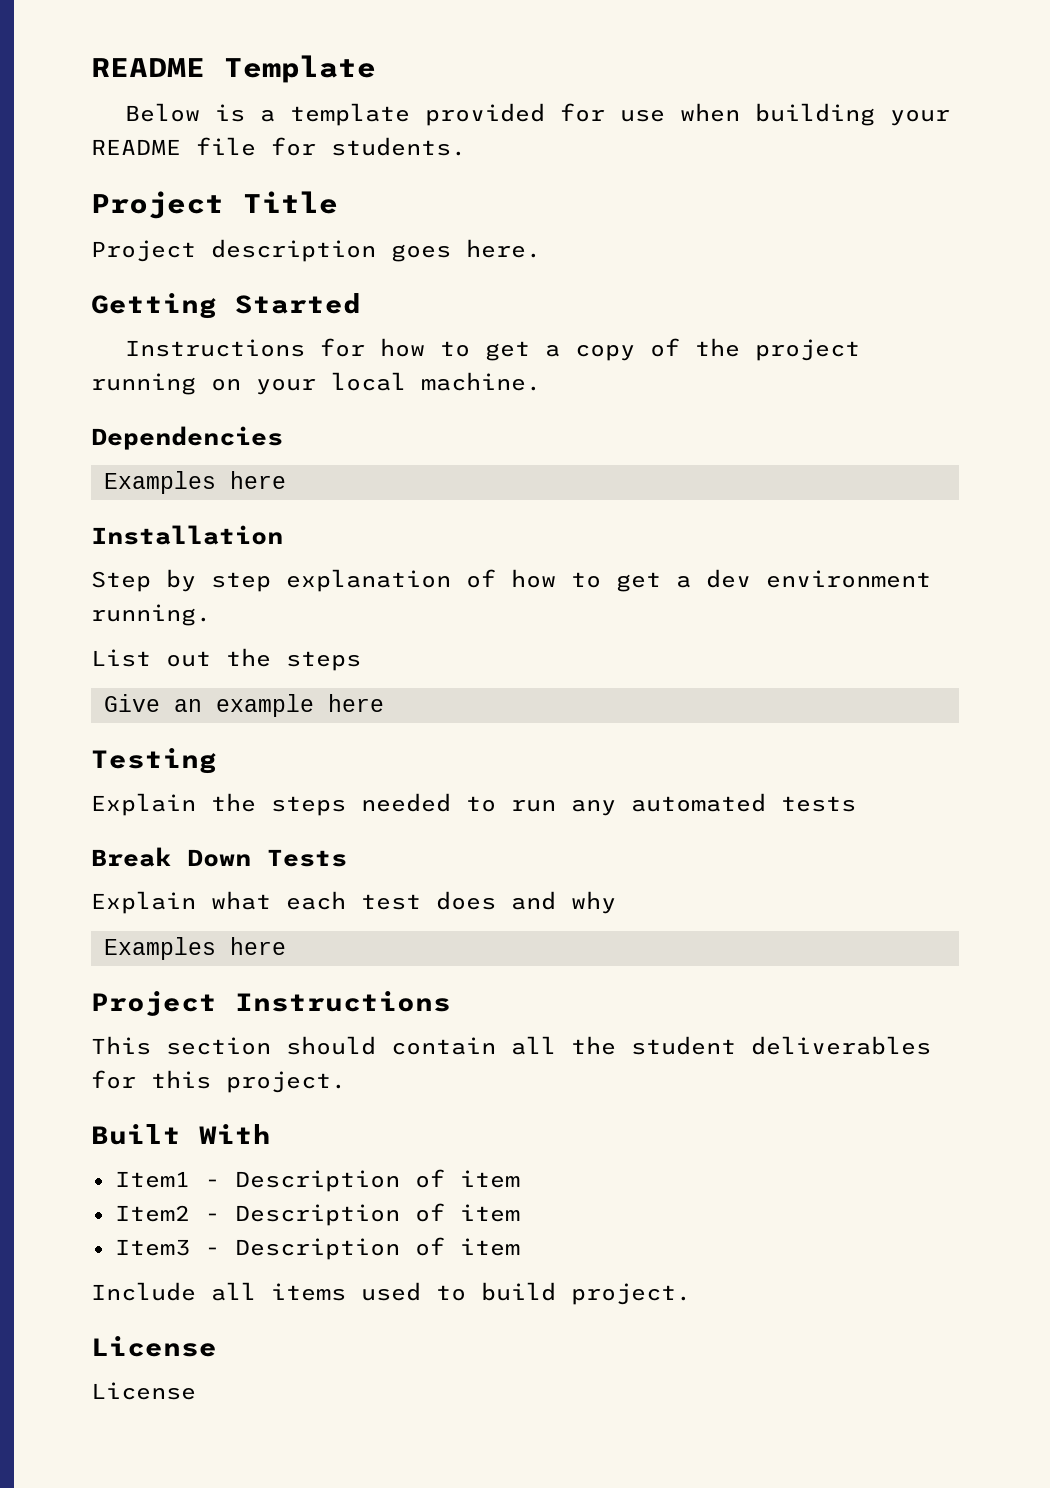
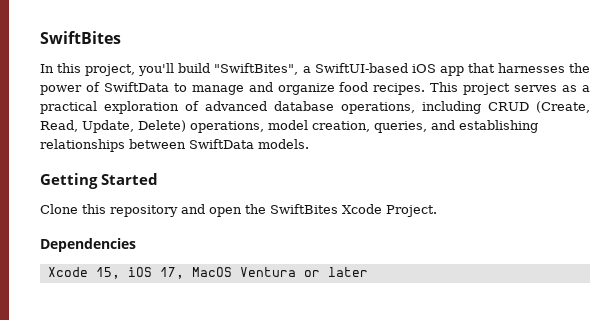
[91,55,376,83] [124,103,950,126] [91,137,466,156] [91,191,338,219] [91,239,541,262] [91,293,361,319] [124,338,860,361] [91,372,541,395] [91,426,283,450] [103,471,286,494] [91,525,283,545] [91,569,931,592] [91,604,211,626] [91,648,361,671] [103,694,384,717] [91,748,217,774] [91,793,856,816] [91,847,347,867] [91,891,616,914] [103,937,286,960] [91,991,451,1016] [91,1036,931,1055] [91,1070,346,1093] [91,1124,271,1145] [114,1169,520,1192] [114,1203,520,1226] [114,1237,520,1260] [91,1282,691,1305] [91,1336,217,1357] [91,1382,196,1400] README Template // Below is a template provided for use when building your README file for students. // Project Title // Project description goes here. // Getting Started // Instructions for how to get a copy of the project running on your local machine. // Dependencies // Examples here // Installation // Step by step explanation of how to get a dev environment running. // List out the steps // Give an example here // Testing // Explain the steps needed to run any automated tests // Break Down Tests // Explain what each test does and why // Examples here // Project Instructions // This section should contain all the student deliverables for this project. // Built With // Item1 - Description of item // Item2 - Description of item // Item3 - Description of item // Include all items used to build project. // License // License -> [40,31,121,44] [40,63,590,76] [40,82,590,95] [40,101,590,114] [40,120,538,133] [40,139,309,152] [40,173,158,189] [40,204,437,217] [40,238,136,252] [47,267,368,279] SwiftBites // In this project, you'll build "SwiftBites", a SwiftUI-based iOS app that harnesses the power of SwiftData to manage and organize food recipes. This project serves as a practical exploration of advanced database operations, including CRUD (Create, Read, Update, Delete) operations, model creation, queries, and establishing relationships between SwiftData models. // Getting Started // Clone this repository and open the SwiftBites Xcode Project. // Dependencies // Xcode 15, iOS 17, MacOS Ventura or later

